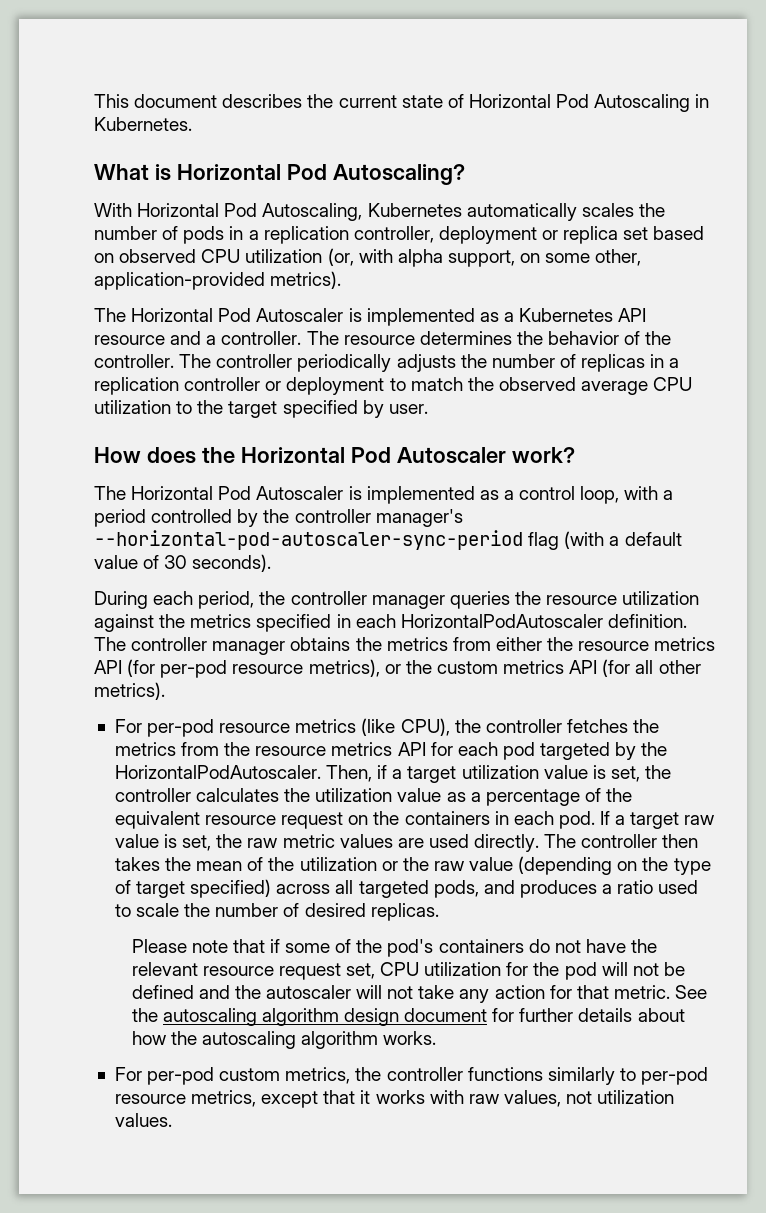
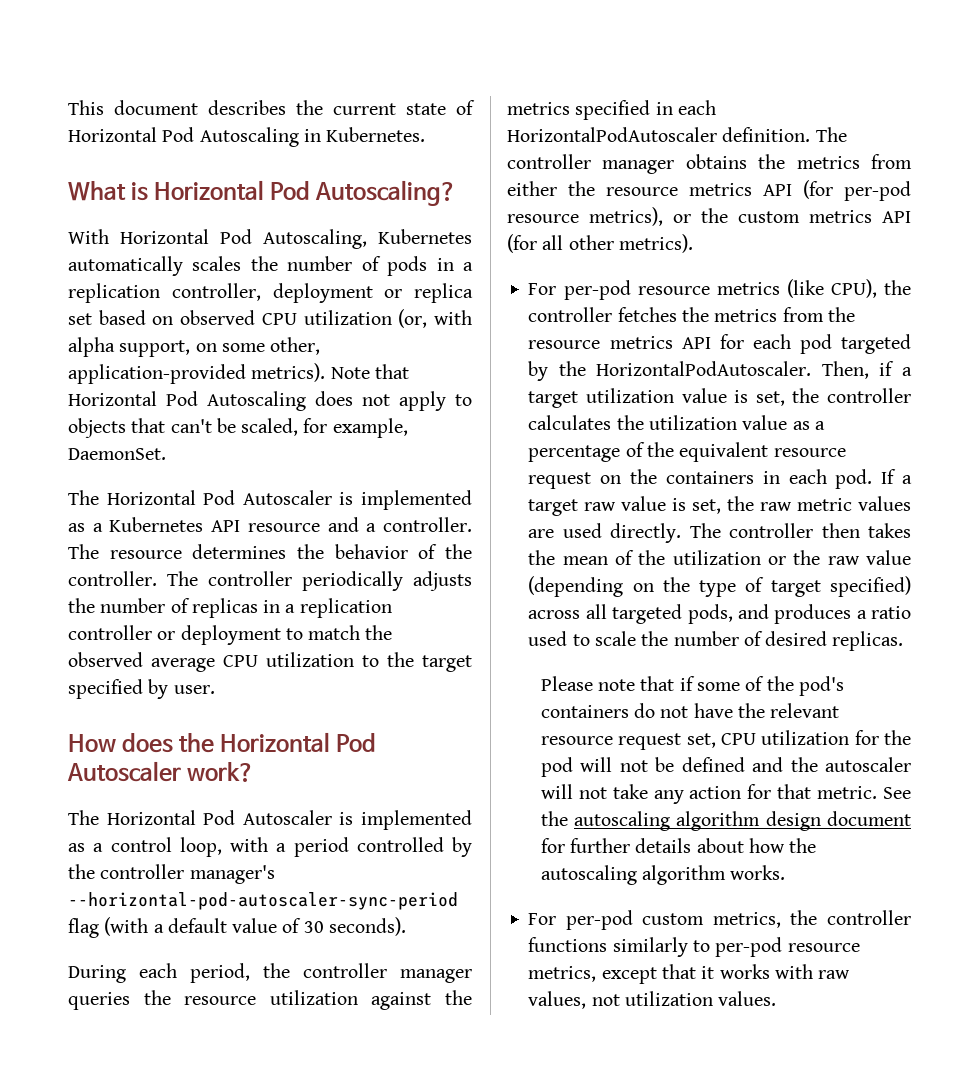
(342, 280) none -> [330,364,409,379] [68,391,472,411] [68,418,408,438] [68,448,166,460] Note that Horizontal Pod Autoscaling does not apply to objects that can't be scaled, for example, DaemonSet.

